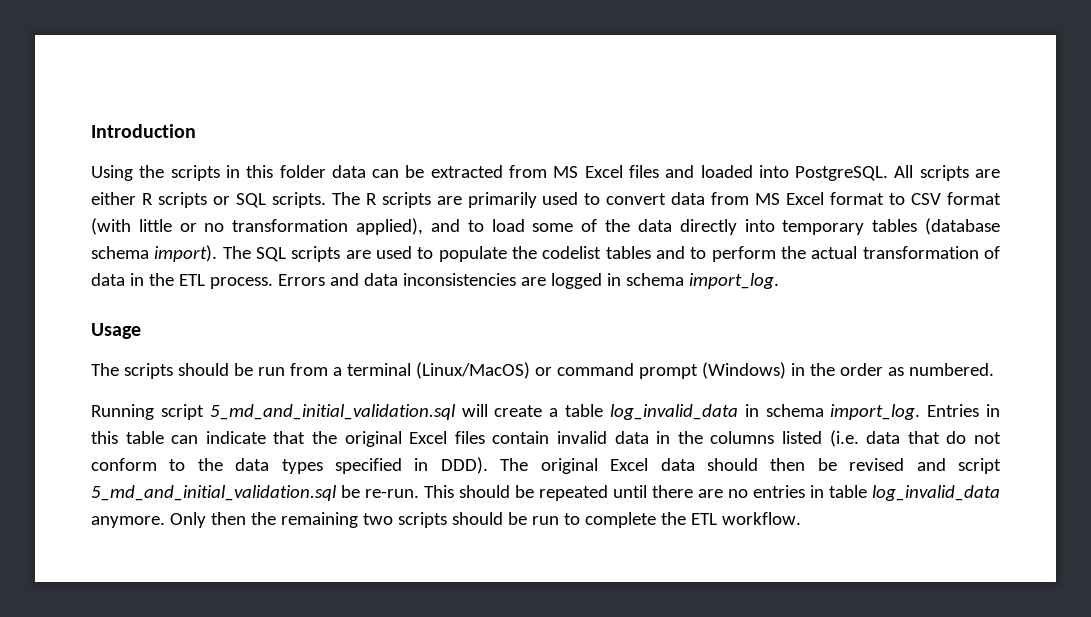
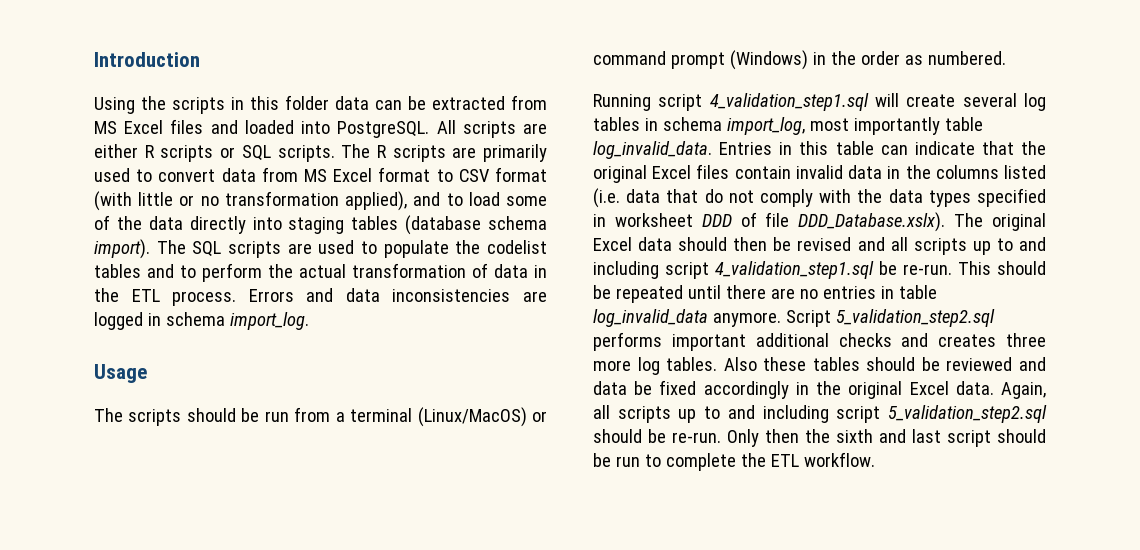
[782,220,865,235] temporary -> [288,217,345,234] staging
[209,404,456,420] 5_md_and_initial_validation.sql -> [709,93,869,111] 4_validation_step1.sql
[549,404,921,420] a table log_invalid_data in schema import_log. -> [962,93,1046,111] [593,117,983,135] [593,141,712,159] several log tables in schema import_log, most importantly table log_invalid_data.
[91,458,186,471] conform to -> [760,189,852,207] comply with
[440,457,488,474] DDD). -> [614,212,946,232] worksheet DDD of file DDD_Database.xslx).
[957,458,1001,474] [91,485,337,501] script 5_md_and_initial_validation.sql -> [890,237,1046,255] [593,261,874,279] all scripts up to and including script 4_validation_step1.sql
[169,512,447,528] Only then the remaining two scripts -> [785,309,995,327] [593,332,1046,351] [593,357,1046,375] [593,380,1046,399] [593,405,1047,423] [593,429,991,447] Script 5_validation_step2.sql performs important additional checks and creates three more log tables. Also these tables should be reviewed and data be fixed accordingly in the original Excel data. Again, all scripts up to and including script 5_validation_step2.sql should be re-run. Only then the sixth and last script

